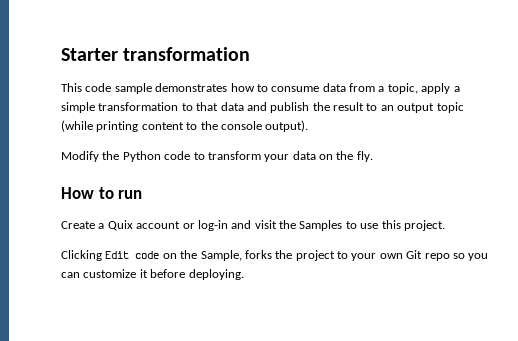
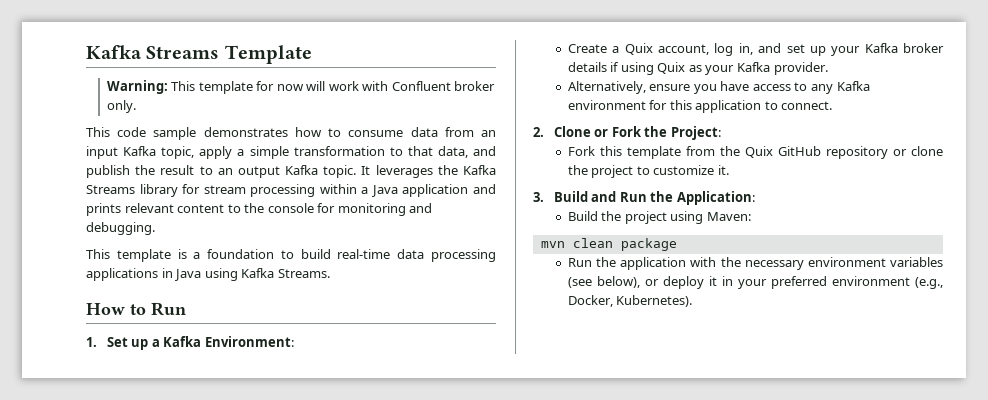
[61,47,251,61] Starter transformation -> [86,45,312,64] [106,80,496,94] [106,100,136,113] Kafka Streams Template // Warning: This template for now will work with Confluent broker only.
[378,86,385,92] a -> [481,130,496,137] [86,146,157,159] an input Kafka
[220,102,244,111] data -> [437,146,468,158] data,
[436,102,464,113] [61,120,309,132] [61,151,373,162] [61,187,143,199] [61,220,445,231] [61,250,489,261] [61,269,244,280] topic (while printing content to the console output). // Modify the Python code to transform your data on the fly. // How to run // Create a Quix account or log-in and visit the Samples to use this project. // Clicking Edit code on the Sample, forks the project to your own Git repo so you can customize it before deploying. -> [285,165,497,178] [86,184,496,197] [86,203,433,216] [86,222,155,235] [86,249,496,262] [86,268,330,281] [86,302,186,316] [86,336,294,350] [567,43,944,56] [567,62,828,75] [567,81,870,94] [567,100,833,113] [533,126,721,140] [567,146,943,159] [567,165,729,178] [533,191,755,205] [567,211,751,224] [540,238,677,251] [567,257,943,270] [567,276,943,289] [567,295,693,307] Kafka topic. It leverages the Kafka Streams library for stream processing within a Java application and prints relevant content to the console for monitoring and debugging. // This template is a foundation to build real-time data processing applications in Java using Kafka Streams. // How to Run // 1. Set up a Kafka Environment: // Create a Quix account, log in, and set up your Kafka broker details if using Quix as your Kafka provider. // Alternatively, ensure you have access to any Kafka environment for this application to connect. // 2. Clone or Fork the Project: // Fork this template from the Quix GitHub repository or clone the project to customize it. // 3. Build and Run the Application: // Build the project using Maven: // mvn clean package // Run the application with the necessary environment variables (see below), or deploy it in your preferred environment (e.g., Docker, Kubernetes).

